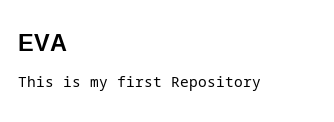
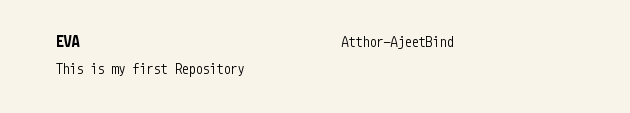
(261, 83) none -> [341,36,453,49] Atthor-AjeetBind

